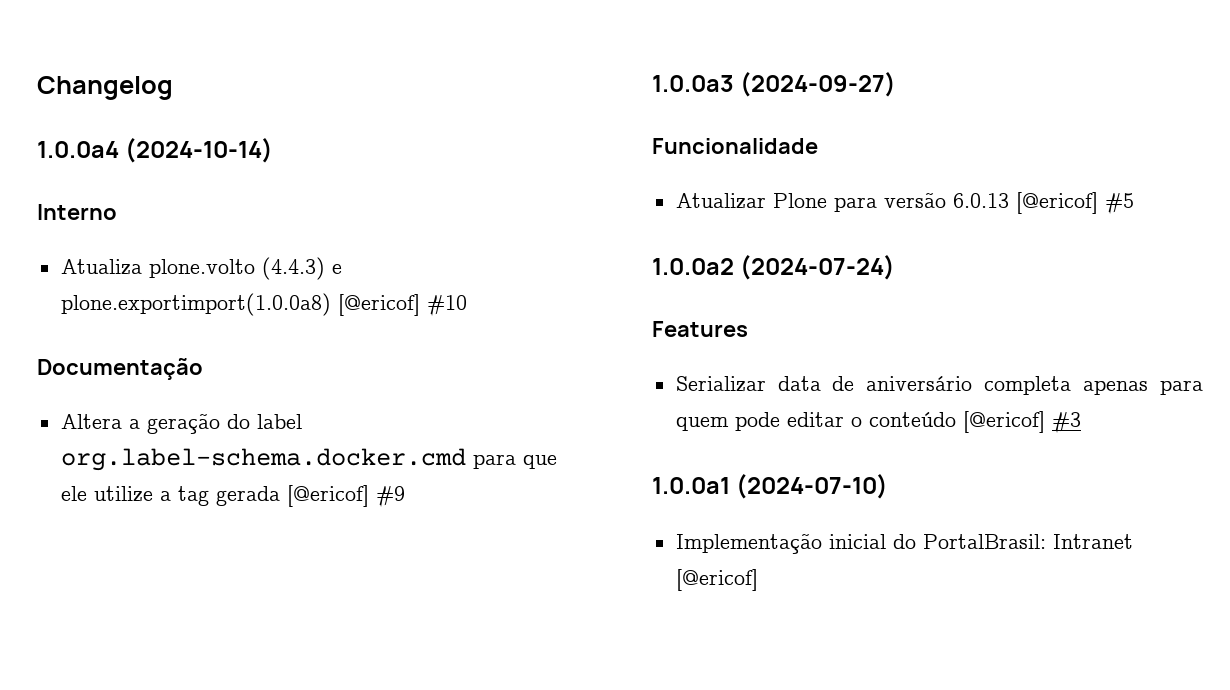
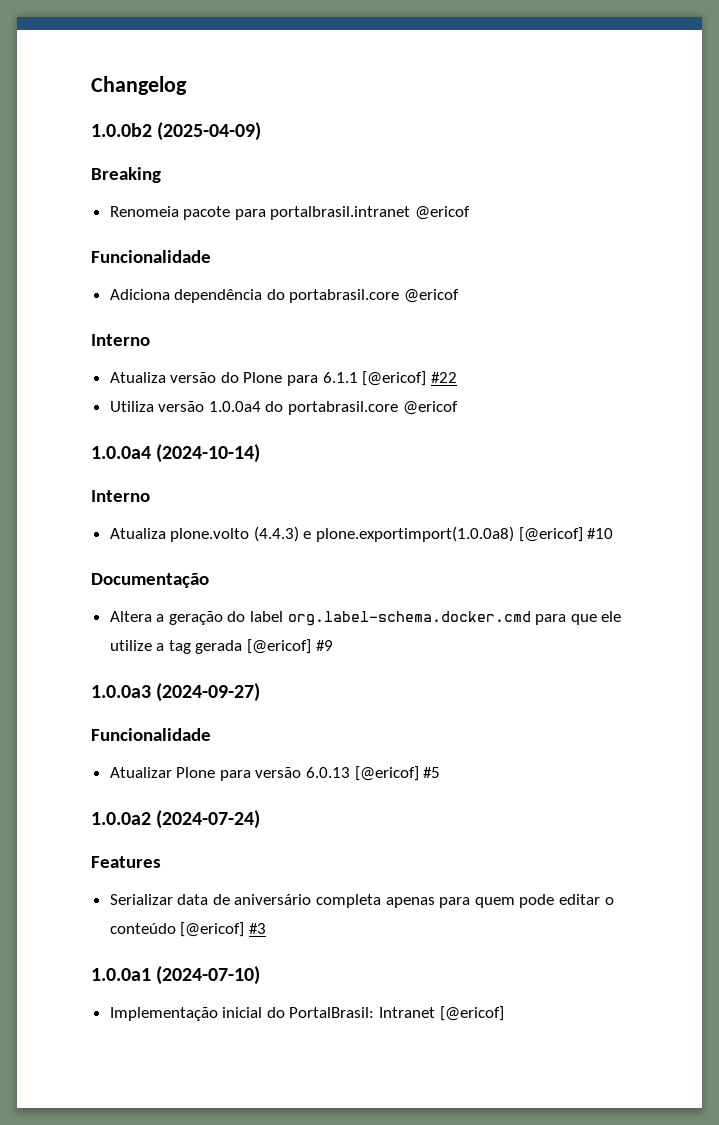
(173, 88) none -> [91,122,262,141] [91,167,161,183] [109,206,471,220] [91,250,211,263] [109,289,460,303] [91,334,150,346] [109,371,457,386] [109,401,458,415] // 1.0.0b2 (2025-04-09) // Breaking // Renomeia pacote para portalbrasil.intranet @ericof // Funcionalidade // Adiciona dependência do portabrasil.core @ericof // Interno // Atualiza versão do Plone para 6.1.1 [@ericof] #22 // Utiliza versão 1.0.0a4 do portabrasil.core @ericof

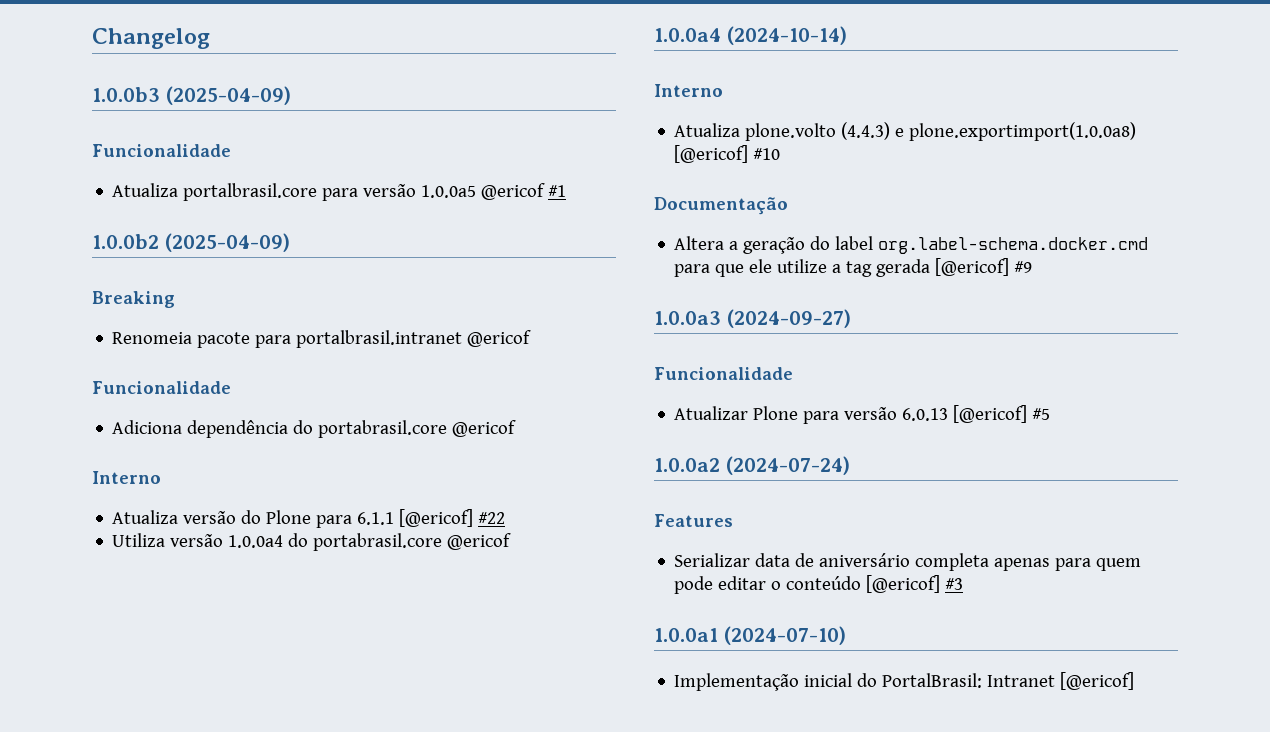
(187, 85) none -> [92,86,291,105] [92,144,231,157] [112,183,567,201] // 1.0.0b3 (2025-04-09) // Funcionalidade // Atualiza portalbrasil.core para versão 1.0.0a5 @ericof #1

